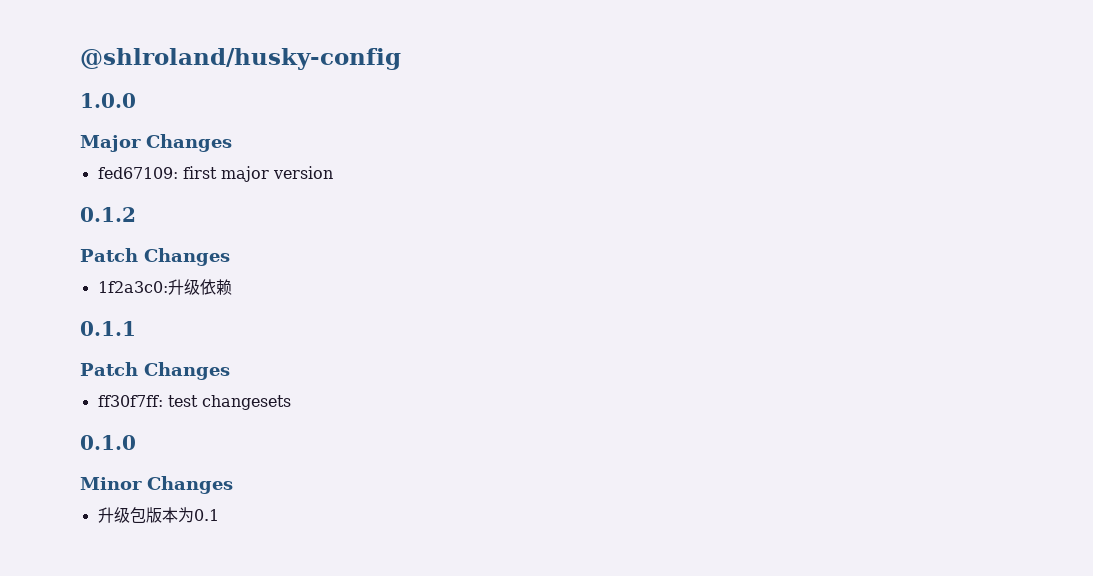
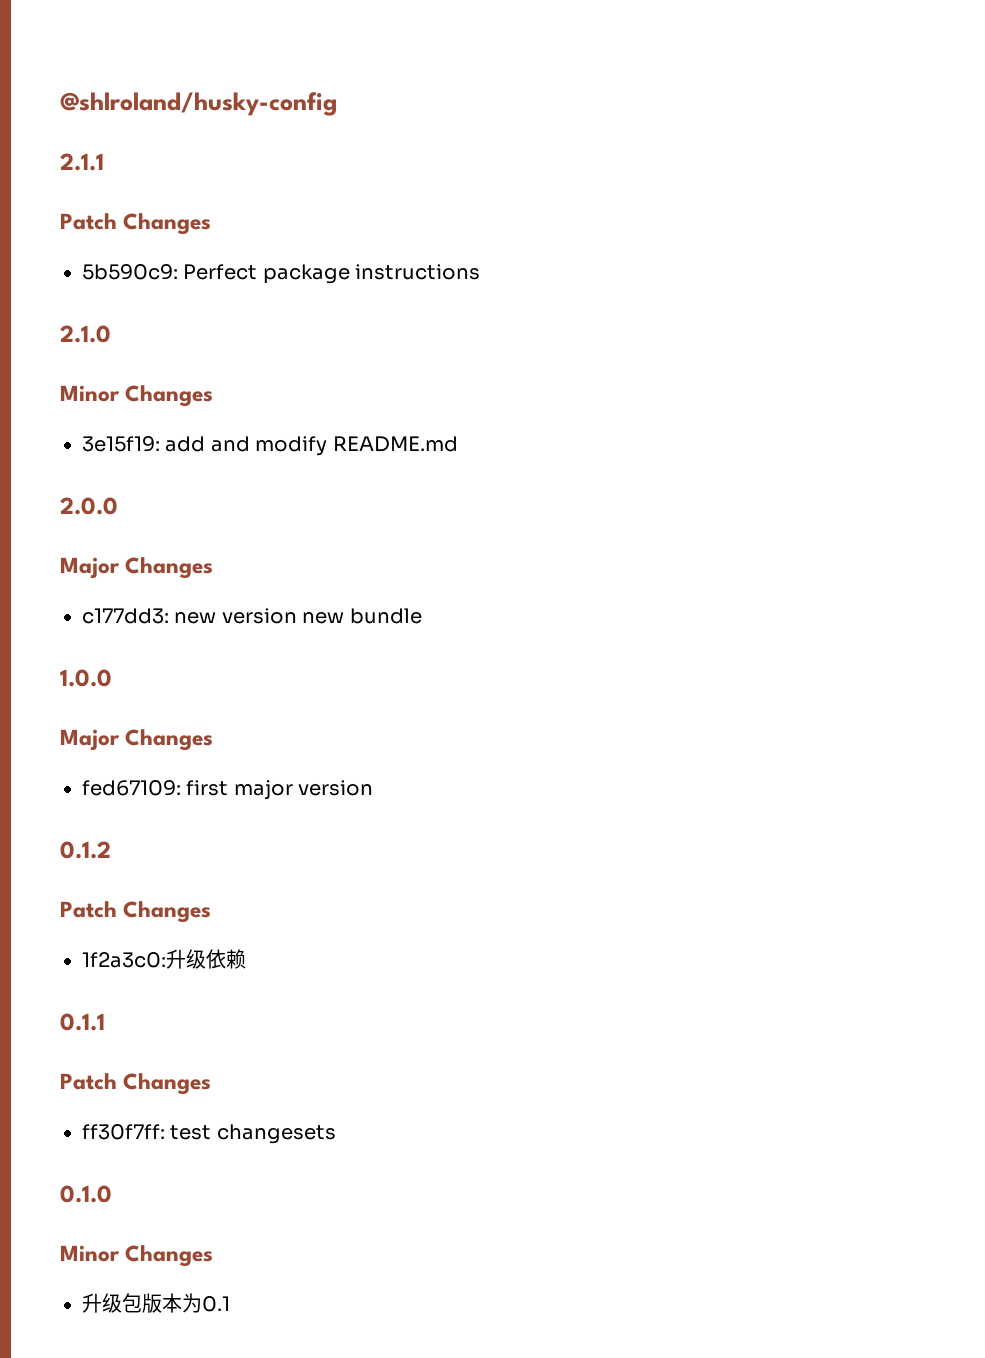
(401, 59) none -> [60,153,104,171] [60,213,212,235] [82,264,481,284] [60,325,111,343] [60,385,214,407] [82,436,458,456] [60,497,118,515] [60,557,214,579] [82,608,422,624] // 2.1.1 // Patch Changes // 5b590c9: Perfect package instructions // 2.1.0 // Minor Changes // 3e15f19: add and modify README.md // 2.0.0 // Major Changes // c177dd3: new version new bundle

